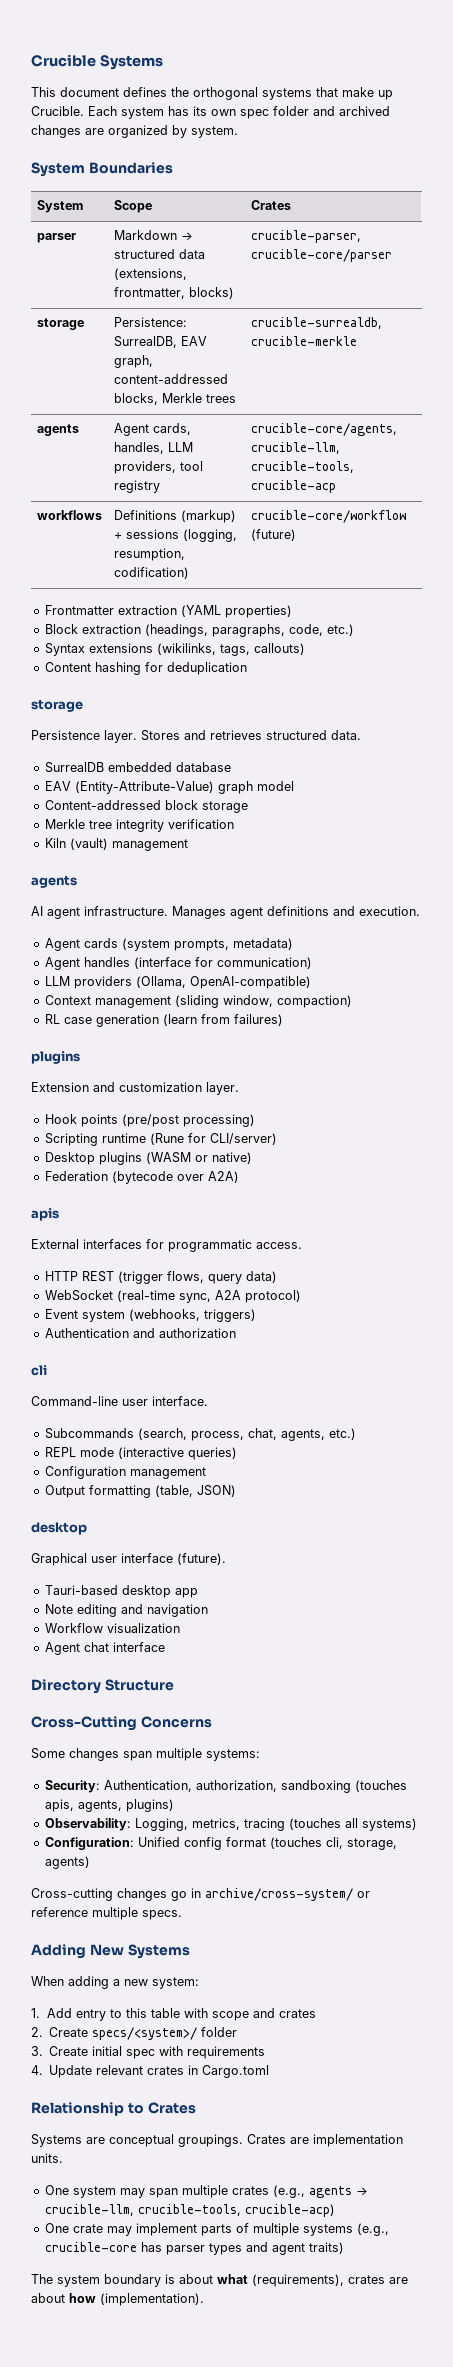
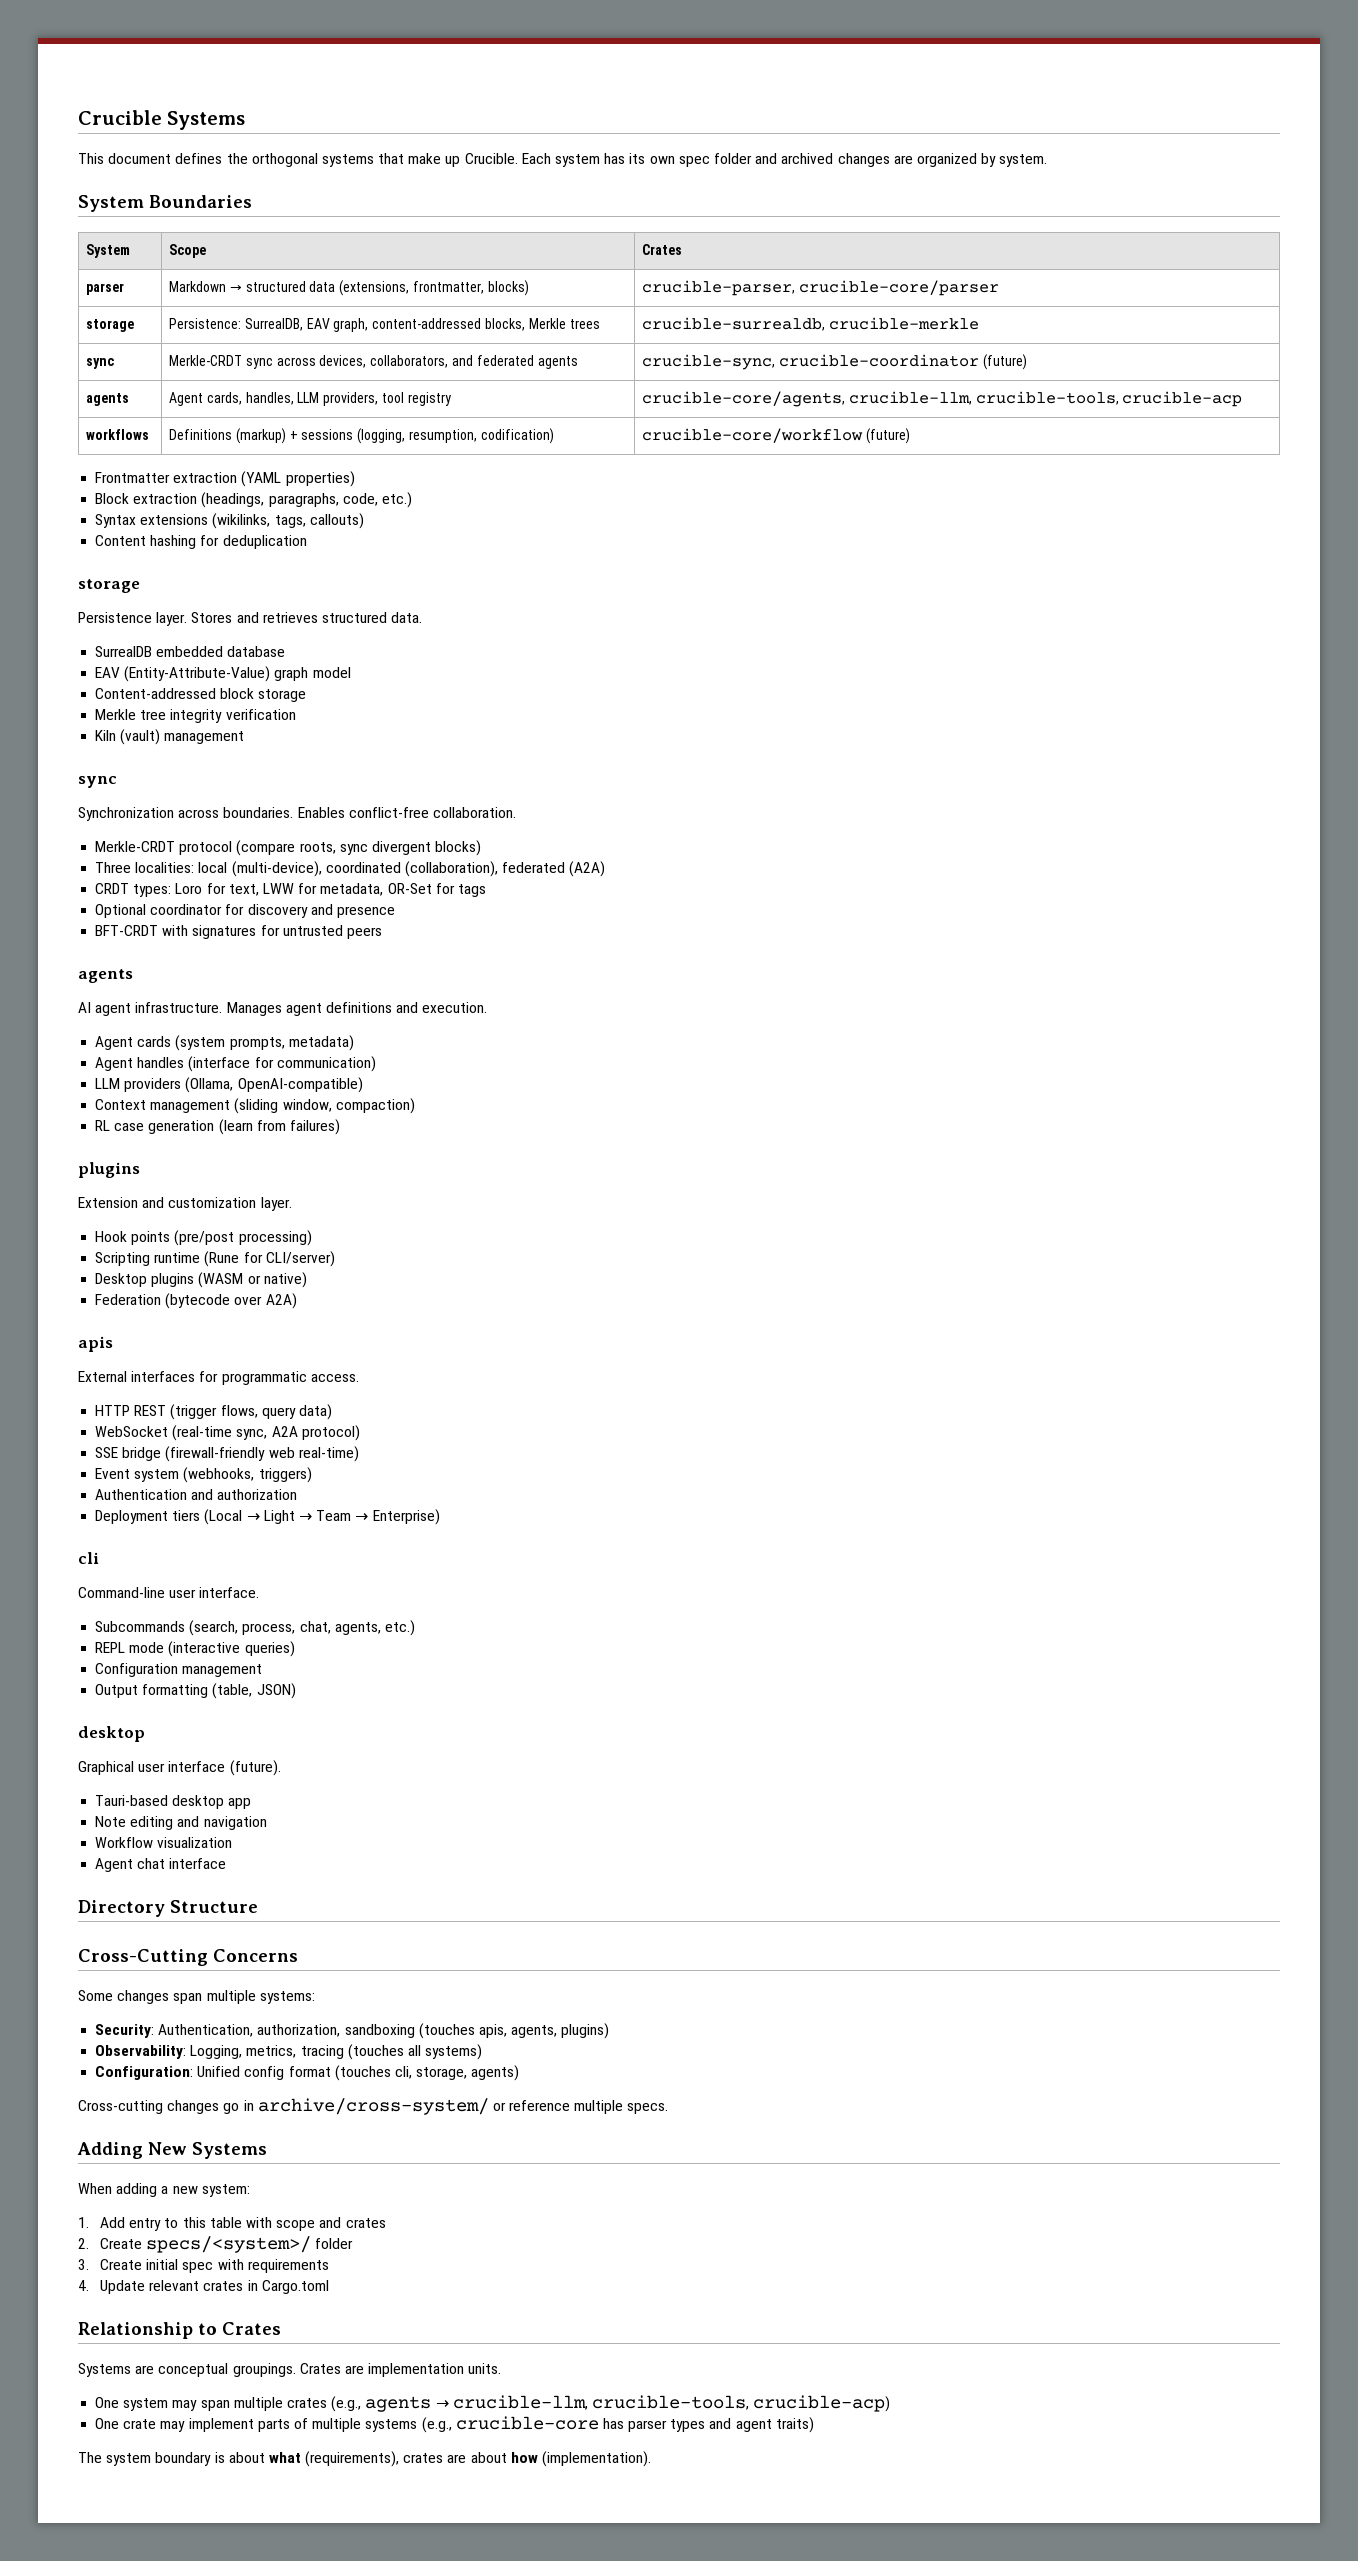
(357, 341) none -> [86,358,115,369] [169,355,578,369] [642,354,1027,370] // sync | Merkle-CRDT sync across devices, collaborators, and federated agents | crucible-sync, crucible-coordinator (future)
(188, 845) none -> [78,776,117,788] [78,807,516,821] [95,840,482,856] [95,861,606,877] [95,883,486,897] [95,904,395,918] [95,925,382,939] // sync // Synchronization across boundaries. Enables conflict-free collaboration. // Merkle-CRDT protocol (compare roots, sync divergent blocks) // Three localities: local (multi-device), coordinated (collaboration), federated (A2A) // CRDT types: Loro for text, LWW for metadata, OR-Set for tags // Optional coordinator for discovery and presence // BFT-CRDT with signatures for untrusted peers
(301, 1296) none -> [95,1446,359,1462] // SSE bridge (firewall-friendly web real-time)
(236, 1333) none -> [95,1509,440,1525] // Deployment tiers (Local → Light → Team → Enterprise)

